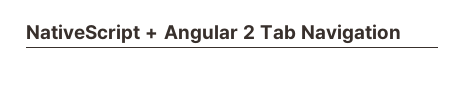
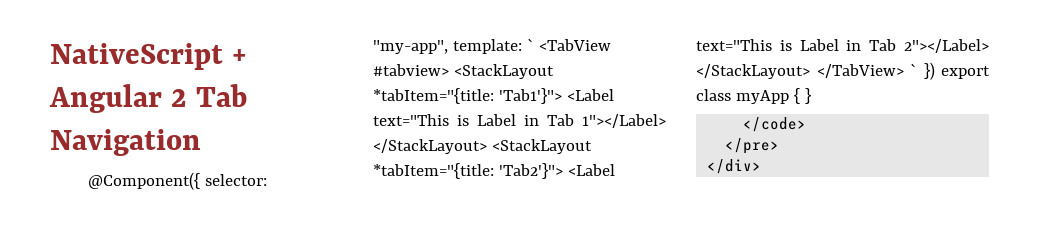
(402, 34) none -> [87,172,267,190] [373,38,611,54] [373,64,554,79] [373,88,614,104] [373,114,666,128] [373,139,592,154] [373,163,615,179] [696,39,989,53] [696,62,990,80] [696,88,811,104] [743,117,807,132] [725,138,780,154] [707,159,762,174] // @Component({ selector: "my-app", template: ` <TabView #tabview> <StackLayout *tabItem="{title: 'Tab1'}"> <Label text="This is Label in Tab 1"></Label> </StackLayout> <StackLayout *tabItem="{title: 'Tab2'}"> <Label text="This is Label in Tab 2"></Label> </StackLayout> </TabView> ` }) export class myApp { } // </code> // </pre> // </div>

